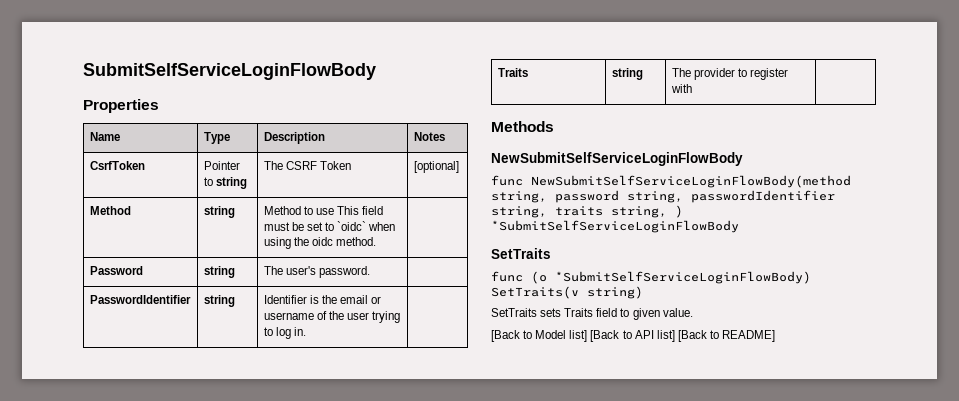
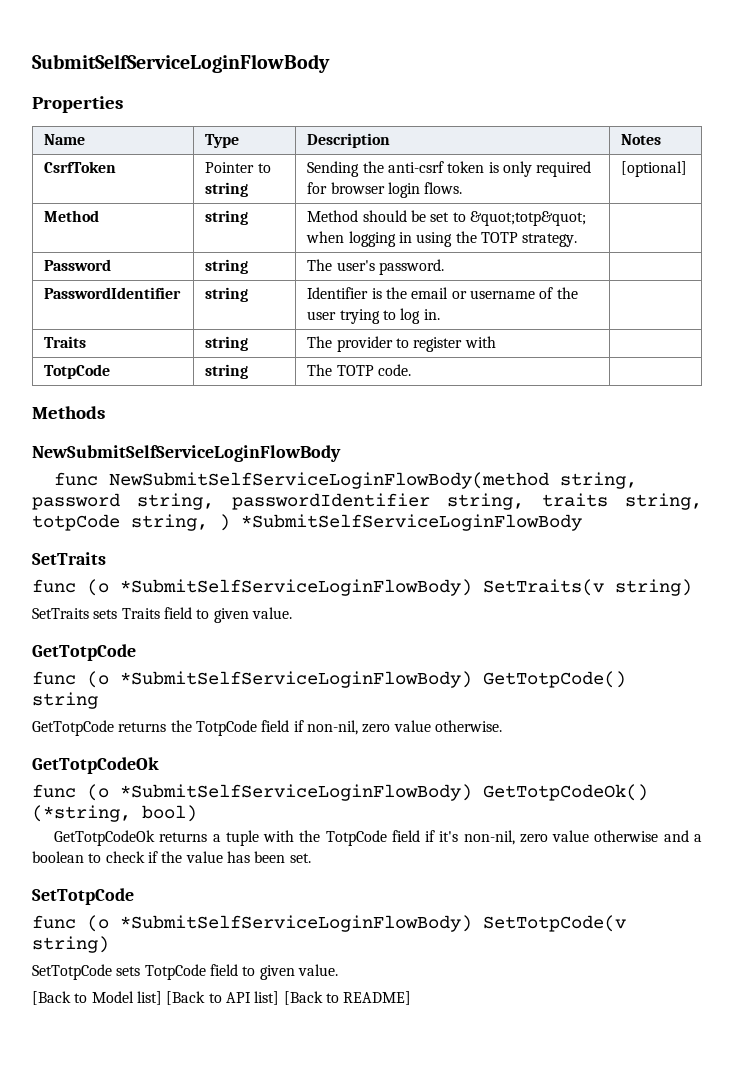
[263,161,351,170] [413,161,459,173] [89,206,131,215] [203,206,235,218] [263,206,383,215] [263,221,396,231] [263,237,376,249] The CSRF Token | [optional] // Method | string | Method to use This field must be set to `oidc` when using the oidc method. -> [307,161,592,177] [307,182,463,198] [621,161,688,177] [44,210,100,222] [205,210,249,225] [307,210,586,226] [306,231,578,247] Sending the anti-csrf token is only required for browser login flows. | [optional] // Method | string | Method should be set to &quot;totp&quot; when logging in using the TOTP strategy.
(692, 88) none -> [44,364,111,379] [205,364,249,379] [307,364,411,376] // TotpCode | string | The TOTP code. |
(667, 212) none -> [32,514,208,531] totpCode string,
(693, 312) none -> [32,644,136,661] [32,671,626,688] [32,692,98,709] [32,720,502,736] [32,757,159,774] [32,784,648,801] [32,805,197,822] [54,830,702,846] [32,851,311,863] [32,888,134,905] [32,915,626,932] [32,936,109,953] [32,964,338,980] // GetTotpCode // func (o *SubmitSelfServiceLoginFlowBody) GetTotpCode() string // GetTotpCode returns the TotpCode field if non-nil, zero value otherwise. // GetTotpCodeOk // func (o *SubmitSelfServiceLoginFlowBody) GetTotpCodeOk() (*string, bool) // GetTotpCodeOk returns a tuple with the TotpCode field if it's non-nil, zero value otherwise and a boolean to check if the value has been set. // SetTotpCode // func (o *SubmitSelfServiceLoginFlowBody) SetTotpCode(v string) // SetTotpCode sets TotpCode field to given value.

